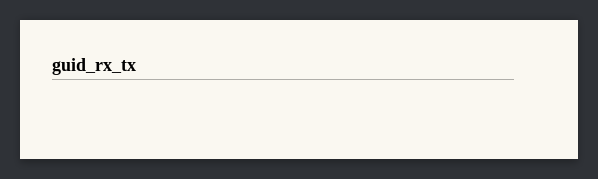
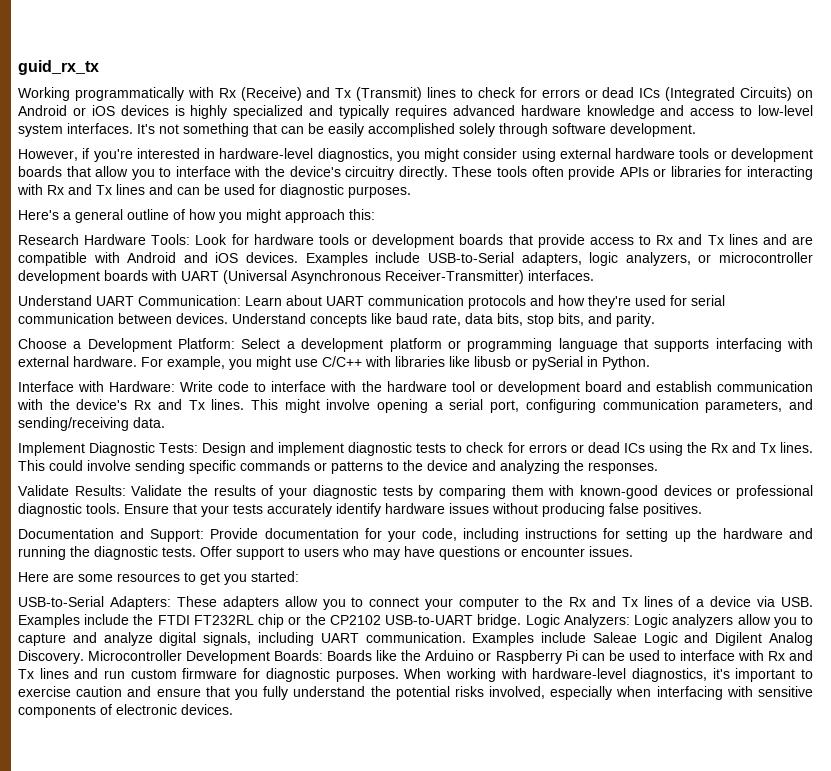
(136, 66) none -> [18,87,814,101] [18,105,813,119] [18,123,696,137] [18,148,813,162] [18,166,813,180] [17,184,411,198] [18,209,375,223] [18,234,813,248] [18,252,814,266] [18,270,594,284] [18,295,725,309] [18,313,655,327] [18,338,813,352] [18,356,650,370] [18,381,813,395] [17,399,813,413] [18,417,165,431] [18,442,813,456] [18,460,658,474] [18,485,813,499] [18,503,702,517] [18,528,813,542] [18,546,633,560] [18,571,299,585] [18,596,813,610] [18,614,814,628] [18,632,814,646] [18,650,813,664] [18,668,813,682] [18,686,813,700] [18,704,233,718] // Working programmatically with Rx (Receive) and Tx (Transmit) lines to check for errors or dead ICs (Integrated Circuits) on Android or iOS devices is highly specialized and typically requires advanced hardware knowledge and access to low-level system interfaces. It's not something that can be easily accomplished solely through software development. // However, if you're interested in hardware-level diagnostics, you might consider using external hardware tools or development boards that allow you to interface with the device's circuitry directly. These tools often provide APIs or libraries for interacting with Rx and Tx lines and can be used for diagnostic purposes. // Here's a general outline of how you might approach this: // Research Hardware Tools: Look for hardware tools or development boards that provide access to Rx and Tx lines and are compatible with Android and iOS devices. Examples include USB-to-Serial adapters, logic analyzers, or microcontroller development boards with UART (Universal Asynchronous Receiver-Transmitter) interfaces. // Understand UART Communication: Learn about UART communication protocols and how they're used for serial communication between devices. Understand concepts like baud rate, data bits, stop bits, and parity. // Choose a Development Platform: Select a development platform or programming language that supports interfacing with external hardware. For example, you might use C/C++ with libraries like libusb or pySerial in Python. // Interface with Hardware: Write code to interface with the hardware tool or development board and establish communication with the device's Rx and Tx lines. This might involve opening a serial port, configuring communication parameters, and sending/receiving data. // Implement Diagnostic Tests: Design and implement diagnostic tests to check for errors or dead ICs using the Rx and Tx lines. This could involve sending specific commands or patterns to the device and analyzing the responses. // Validate Results: Validate the results of your diagnostic tests by comparing them with known-good devices or professional diagnostic tools. Ensure that your tests accurately identify hardware issues without producing false positives. // Documentation and Support: Provide documentation for your code, including instructions for setting up the hardware and running the diagnostic tests. Offer support to users who may have questions or encounter issues. // Here are some resources to get you started: // USB-to-Serial Adapters: These adapters allow you to connect your computer to the Rx and Tx lines of a device via USB. Examples include the FTDI FT232RL chip or the CP2102 USB-to-UART bridge. Logic Analyzers: Logic analyzers allow you to capture and analyze digital signals, including UART communication. Examples include Saleae Logic and Digilent Analog Discovery. Microcontroller Development Boards: Boards like the Arduino or Raspberry Pi can be used to interface with Rx and Tx lines and run custom firmware for diagnostic purposes. When working with hardware-level diagnostics, it's important to exercise caution and ensure that you fully understand the potential risks involved, especially when interfacing with sensitive components of electronic devices.

